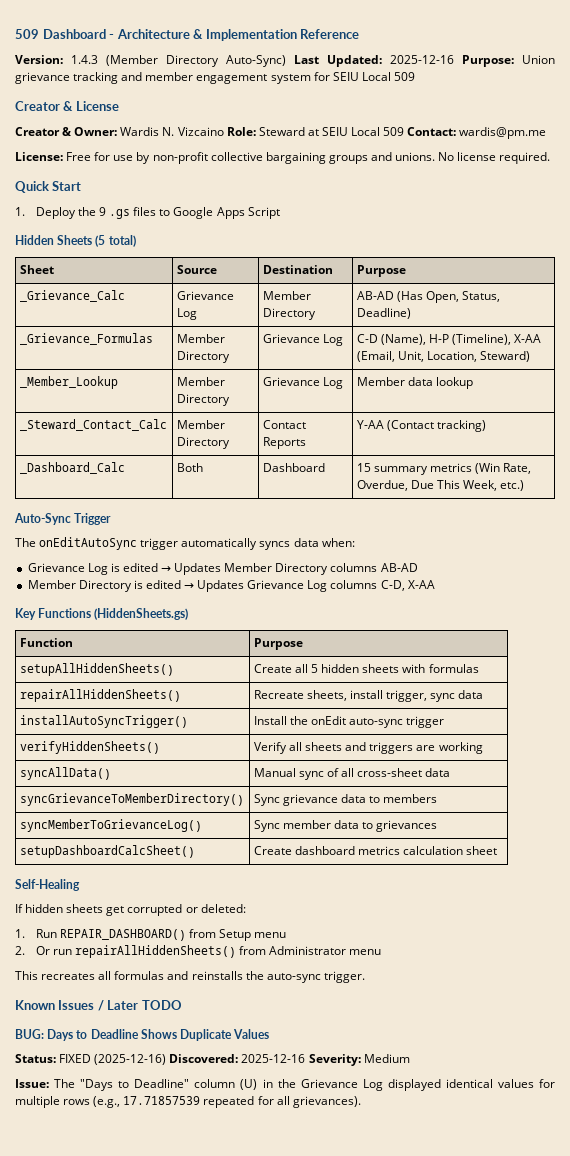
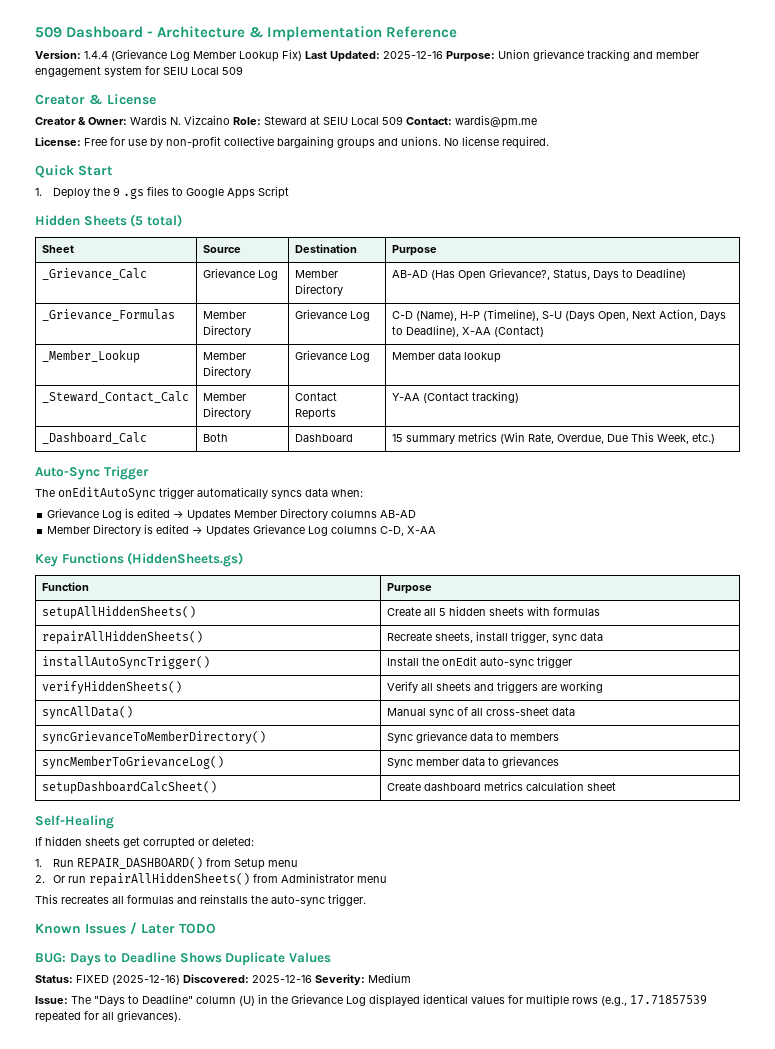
[71,55,286,67] 1.4.3 (Member Directory Auto-Sync) -> [84,49,302,62] 1.4.4 (Grievance Log Member Lookup Fix)
[426,291,501,303] Open, Status, -> [457,268,633,281] Open Grievance?, Status, Days to
[514,334,542,343] [356,351,531,362] X-AA (Email, Unit, Location, Steward) -> [541,309,726,322] [391,325,544,337] S-U (Days Open, Next Action, Days to Deadline), X-AA (Contact)

